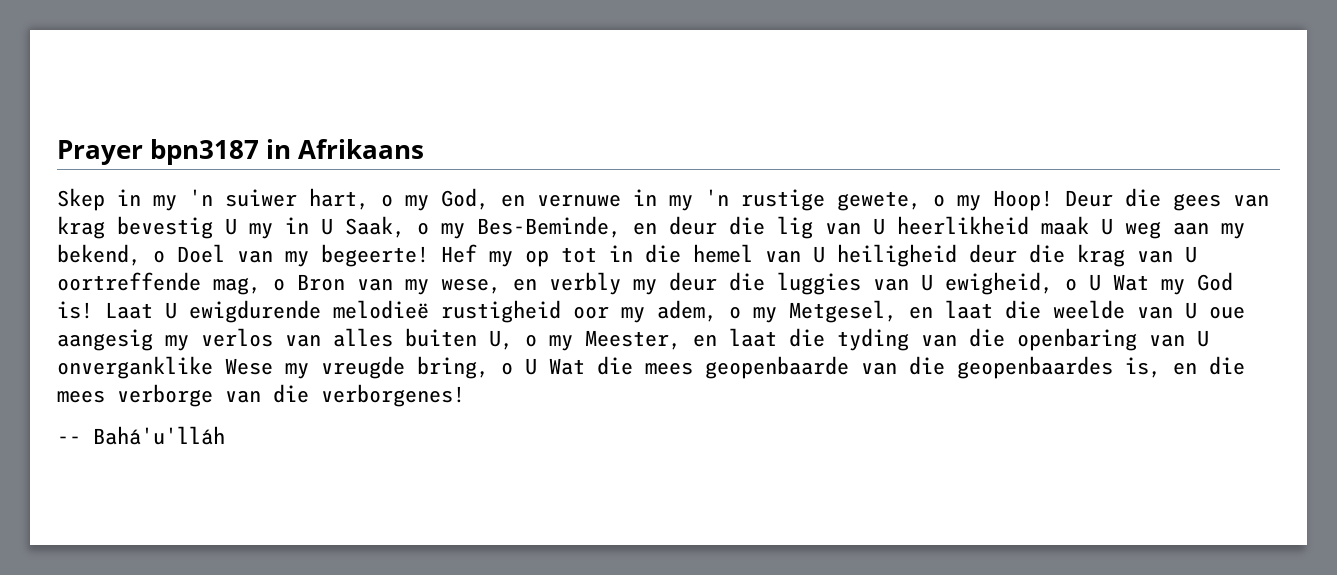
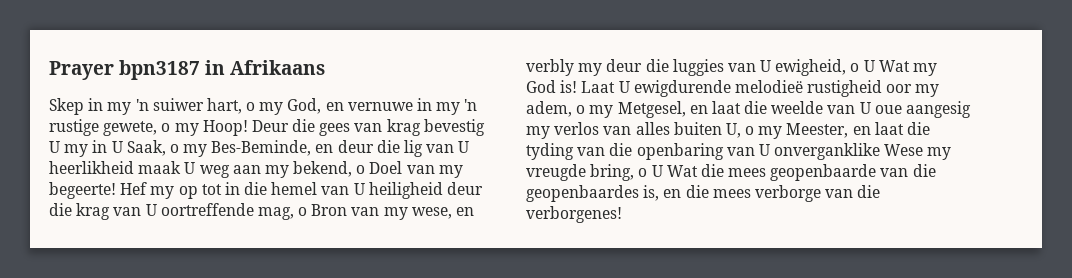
[57,426,225,445] // -- Bahá'u'lláh -> (622, 214) none

